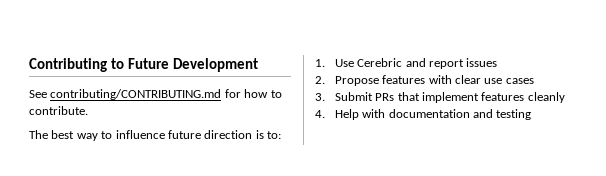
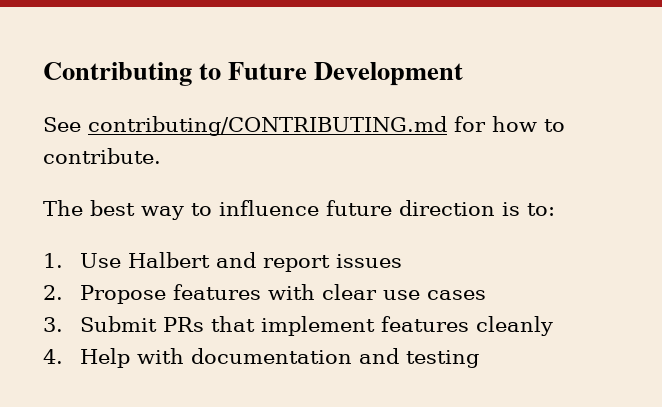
[357,58,403,67] Cerebric -> [127,252,210,268] Halbert

